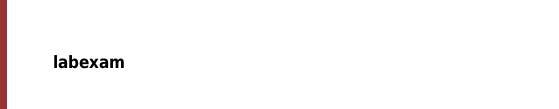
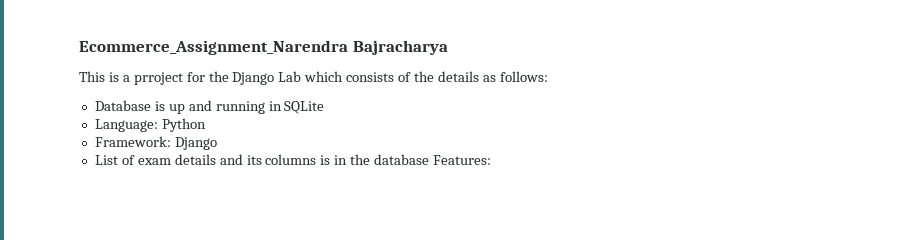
[53,55,125,69] labexam -> [79,40,448,55] [79,71,548,85] [94,100,325,114] [94,118,206,132] [94,136,217,150] [94,154,492,165] Ecommerce_Assignment_Narendra Bajracharya // This is a prroject for the Django Lab which consists of the details as follows: // Database is up and running in SQLite // Language: Python // Framework: Django // List of exam details and its columns is in the database Features:

